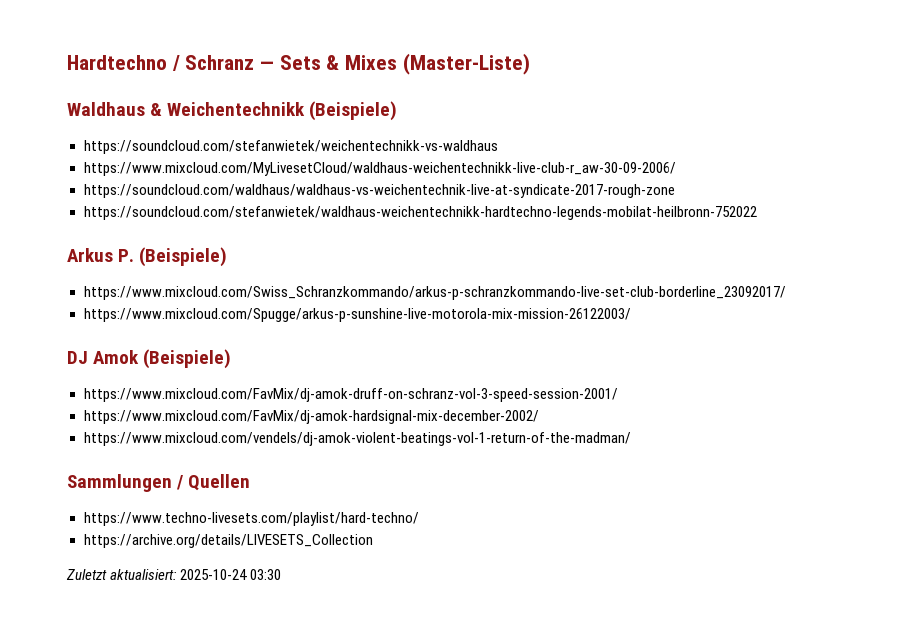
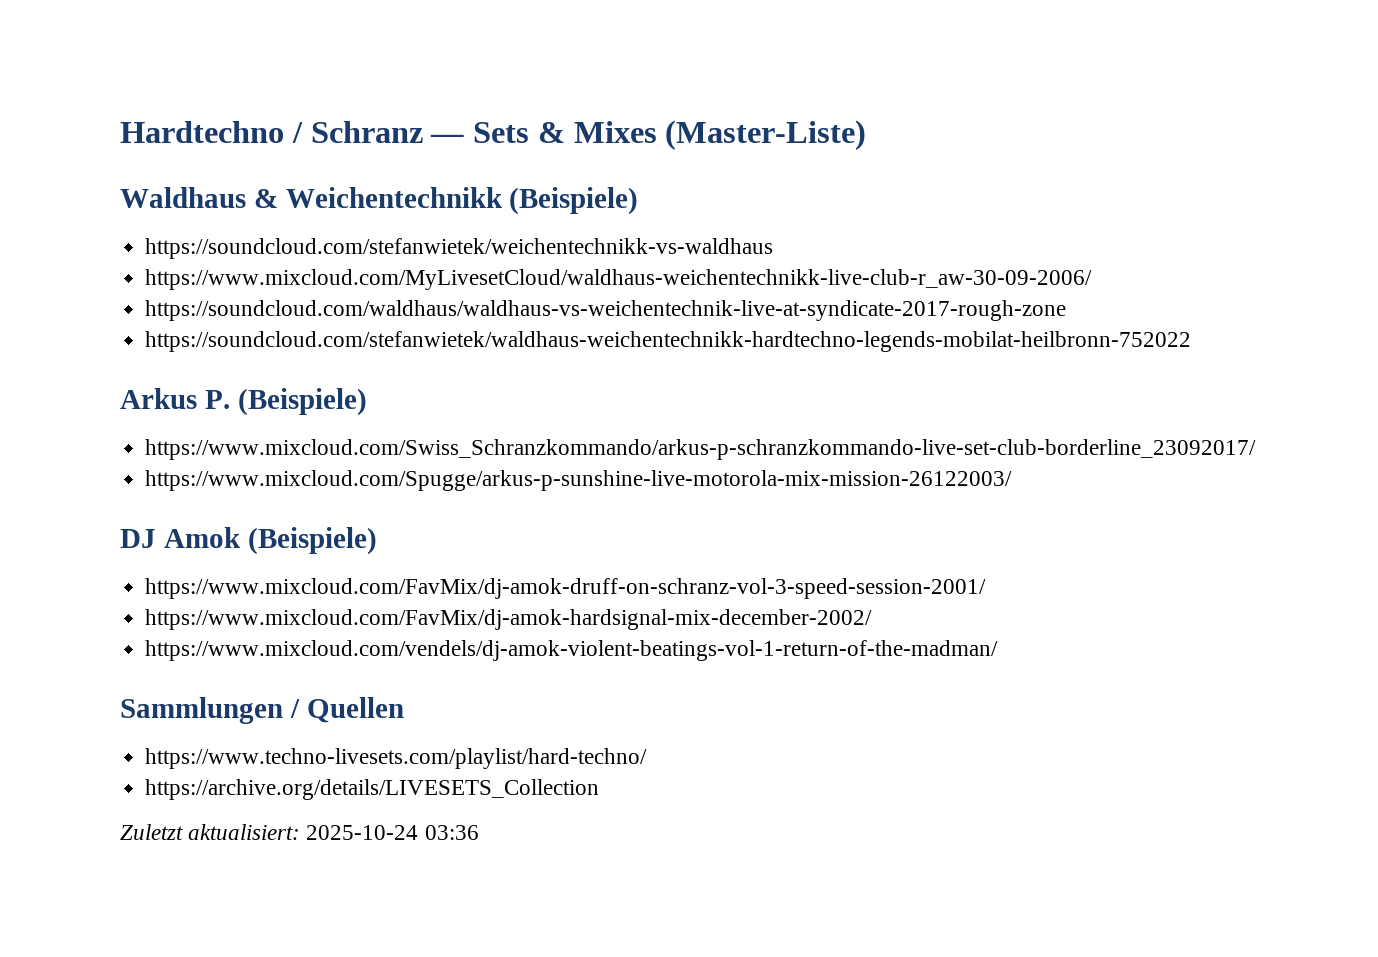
[250,569,282,580] 03:30 -> [424,825,479,840] 03:36

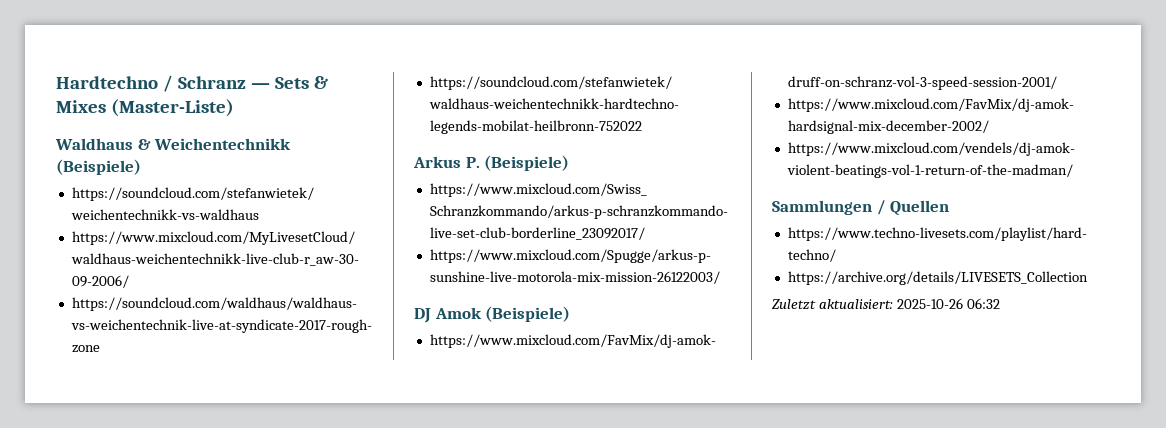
[306,825,479,840] 2025-10-24 03:36 -> [896,298,1000,309] 2025-10-26 06:32

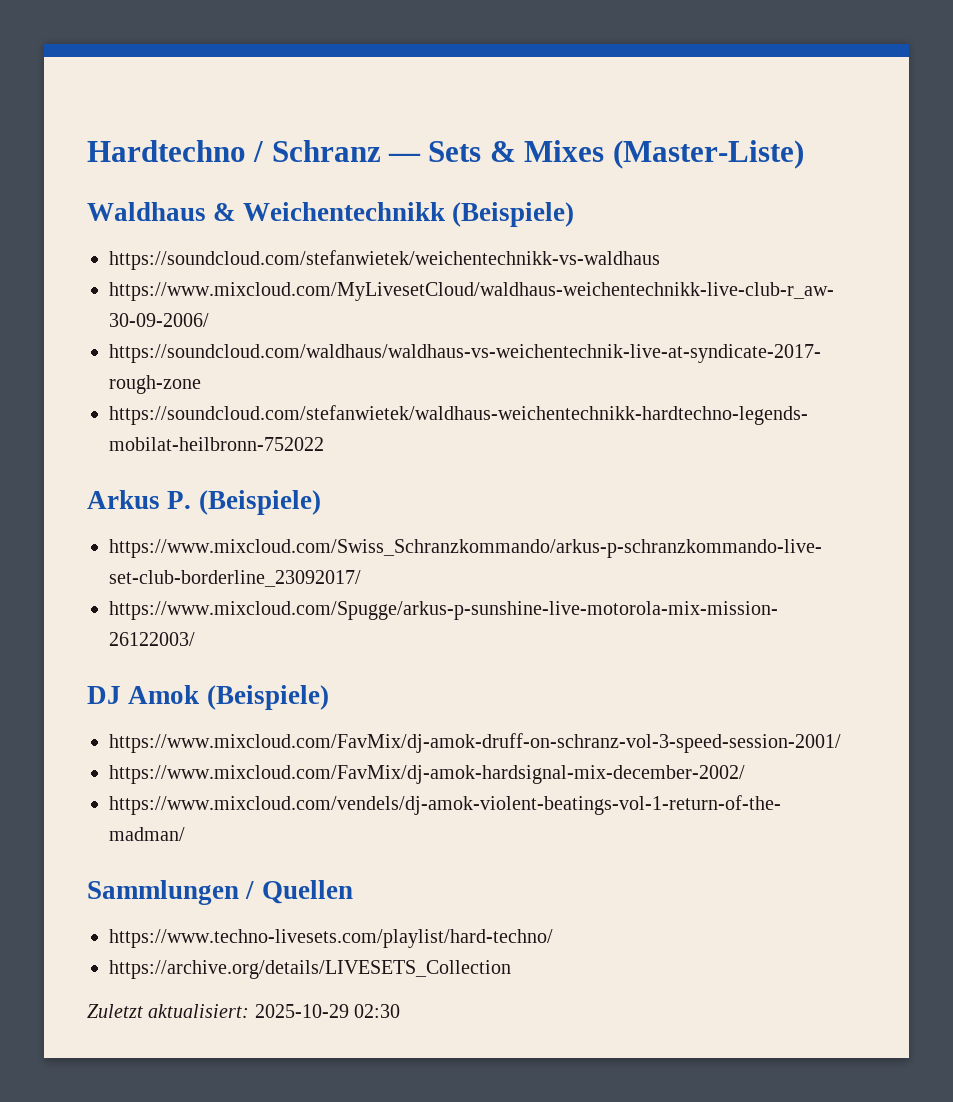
[896,298,1000,309] 2025-10-26 06:32 -> [254,1004,401,1018] 2025-10-29 02:30

